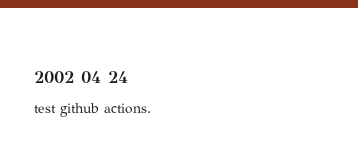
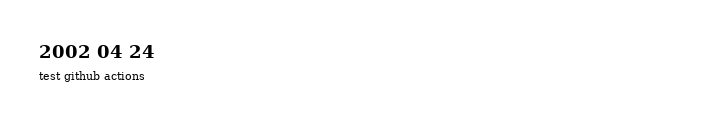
[104,103,151,114] actions. -> [104,72,145,80] actions

